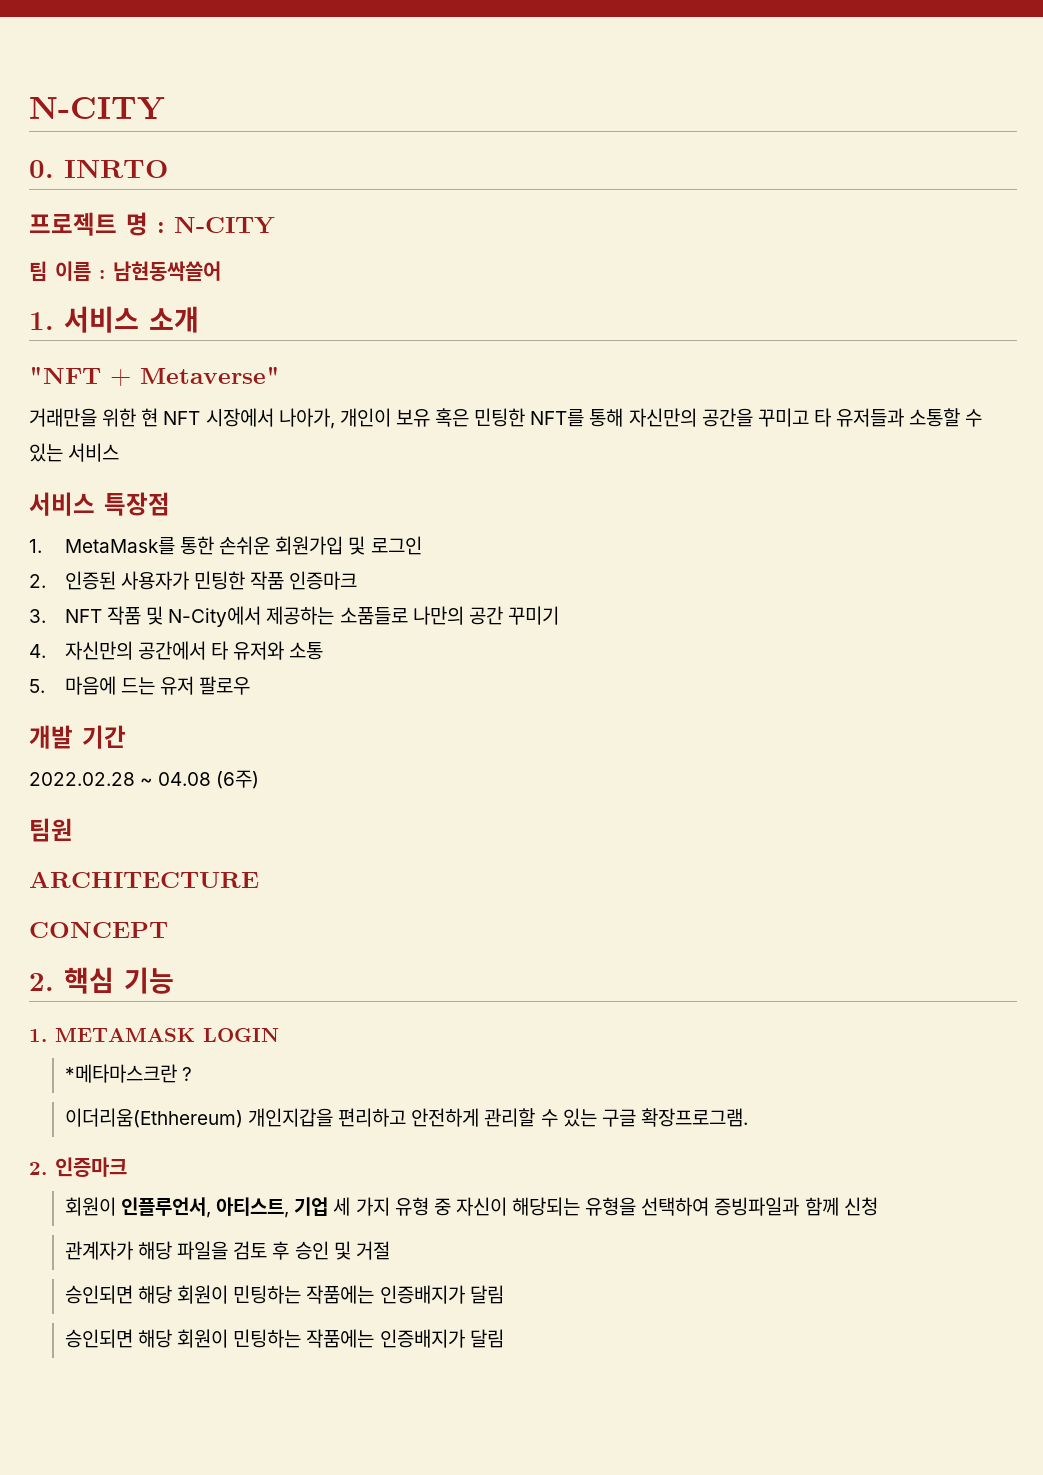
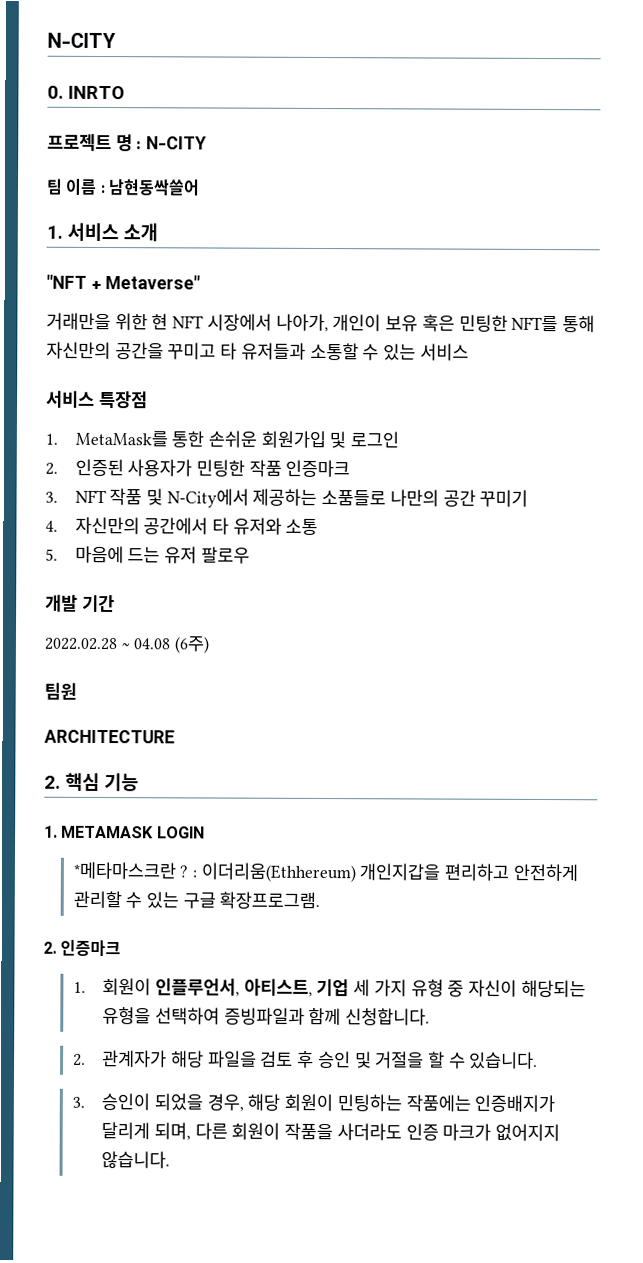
[29,921,168,938] // CONCEPT -> (175, 736) none
(192, 1074) // -> [192,870,198,878] :
(127, 1167) none -> [72,981,86,993] 1.
[843,1197,878,1216] 신청 // -> [345,1008,431,1026] [72,1053,86,1066] 신청합니다. // 2.
[355,1241,390,1260] [64,1285,504,1304] [64,1329,504,1348] 거절 // 승인되면 해당 회원이 민팅하는 작품에는 인증배지가 달림 // 승인되면 해당 회원이 민팅하는 작품에는 인증배지가 달림 -> [375,1051,539,1069] [71,1093,556,1113] [101,1122,560,1142] [101,1151,171,1169] 거절을 할 수 있습니다. // 3. 승인이 되었을 경우, 해당 회원이 민팅하는 작품에는 인증배지가 달리게 되며, 다른 회원이 작품을 사더라도 인증 마크가 없어지지 않습니다.

